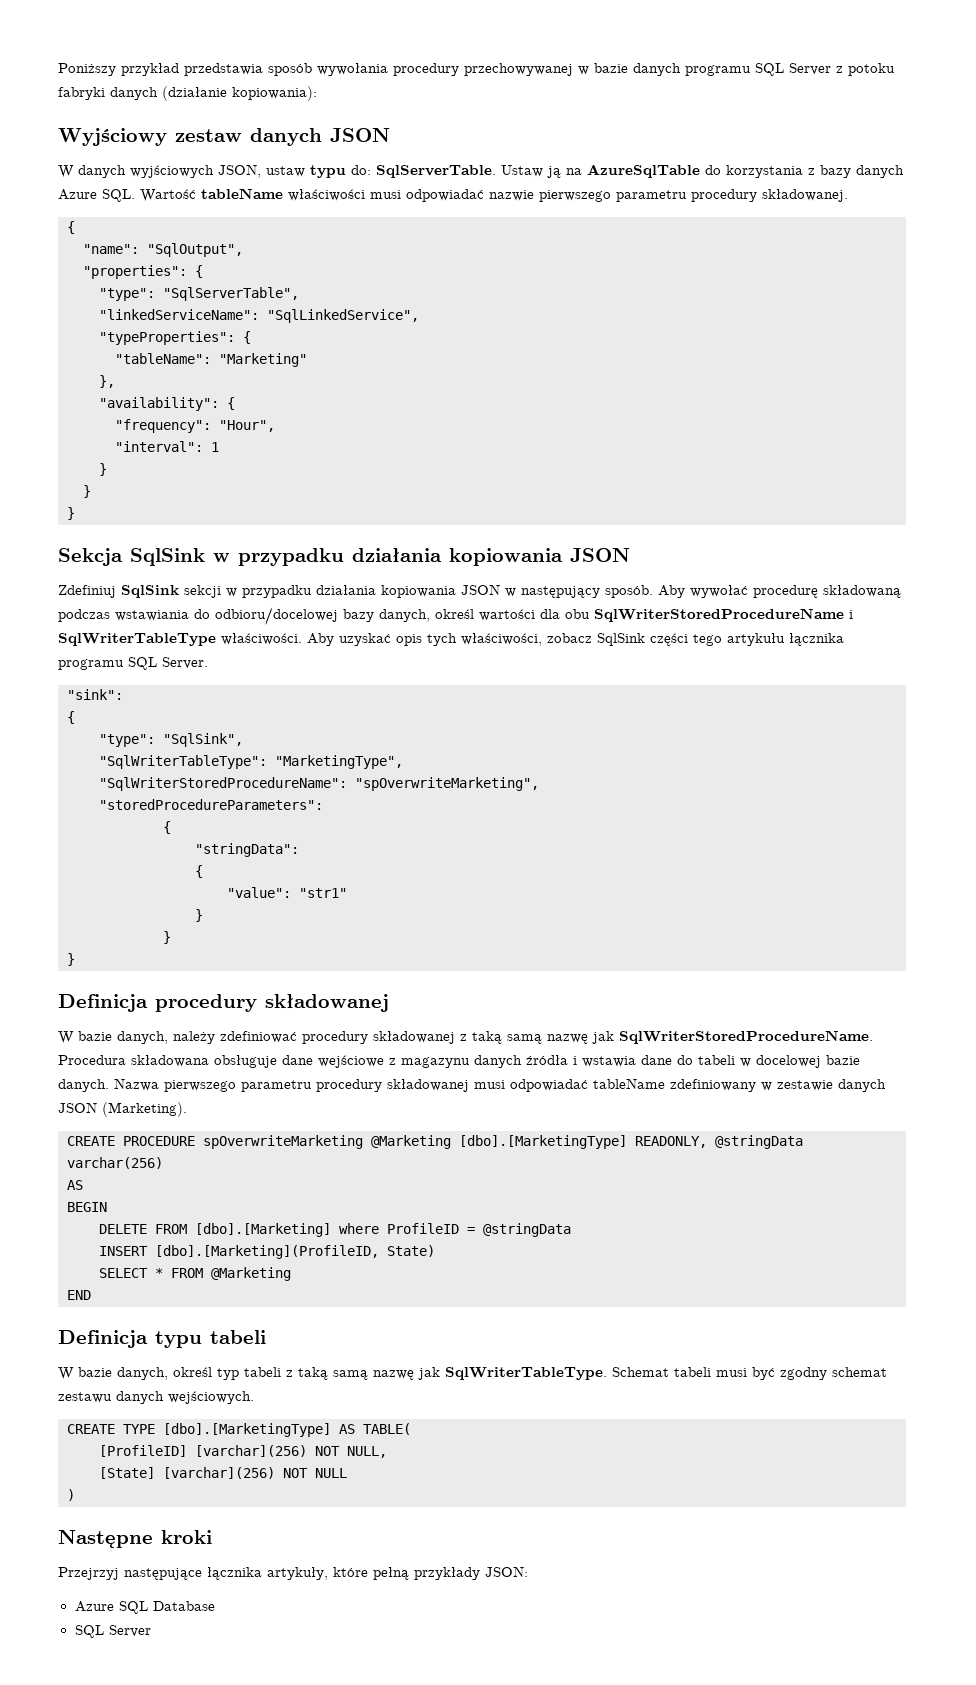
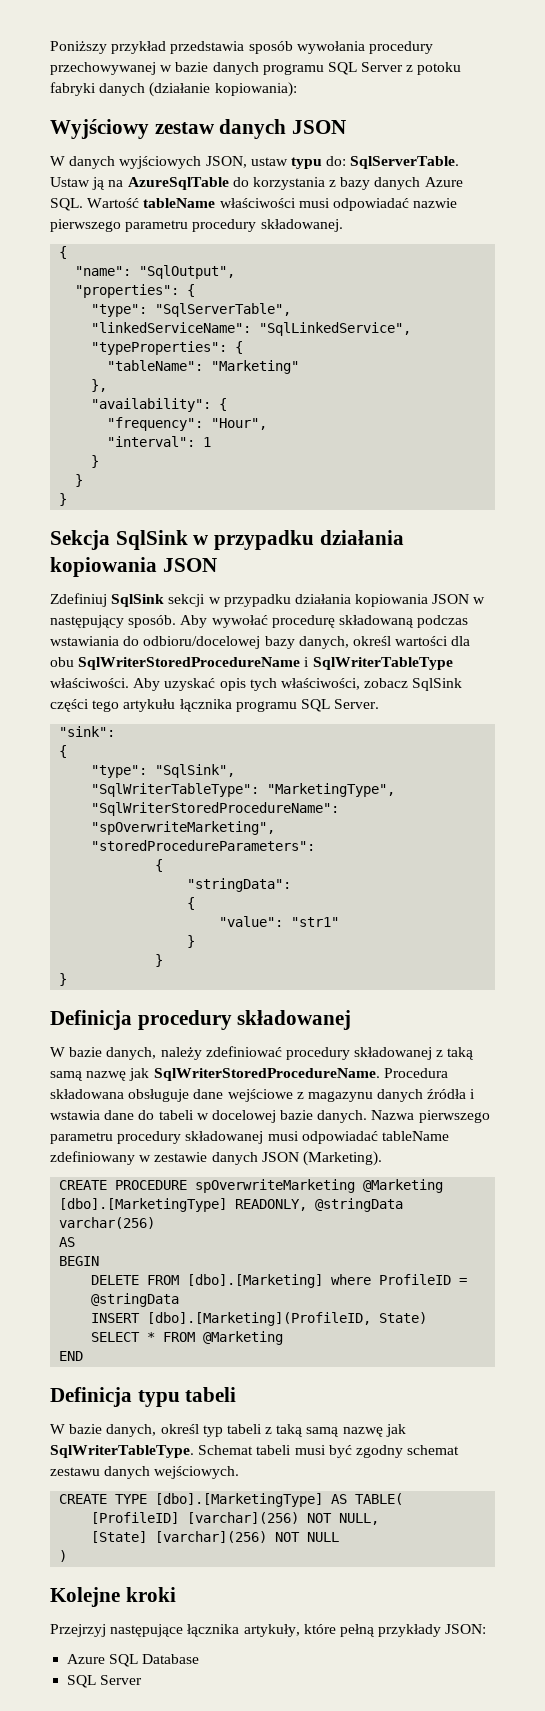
[58,1530,153,1548] Następne -> [50,1587,120,1607] Kolejne

